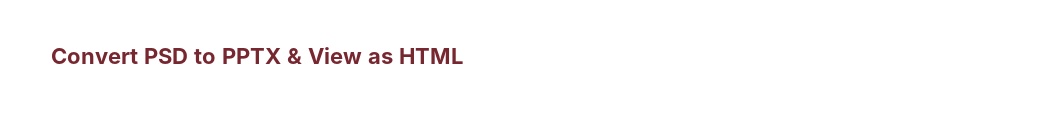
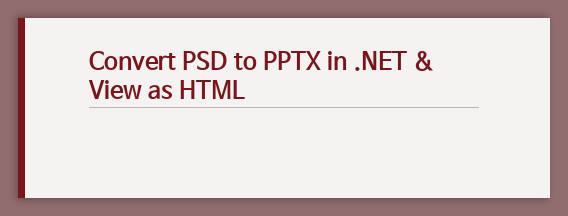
(281, 56) none -> [327,51,407,71] in .NET

